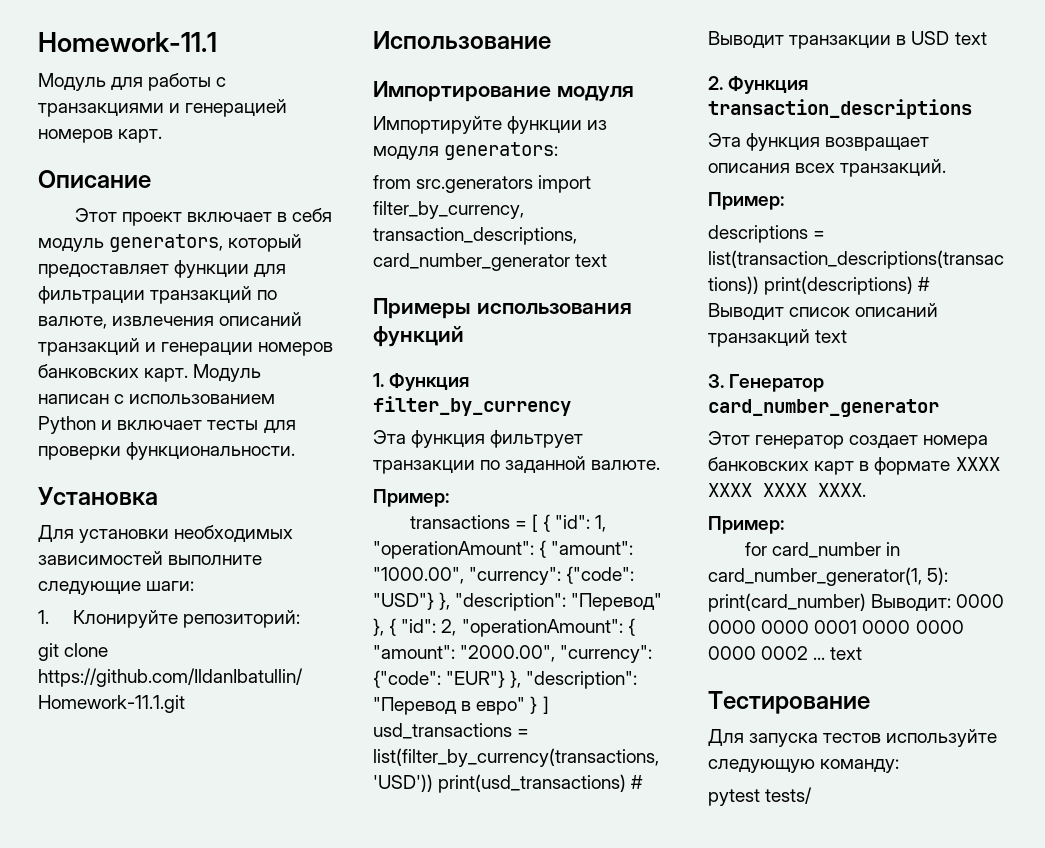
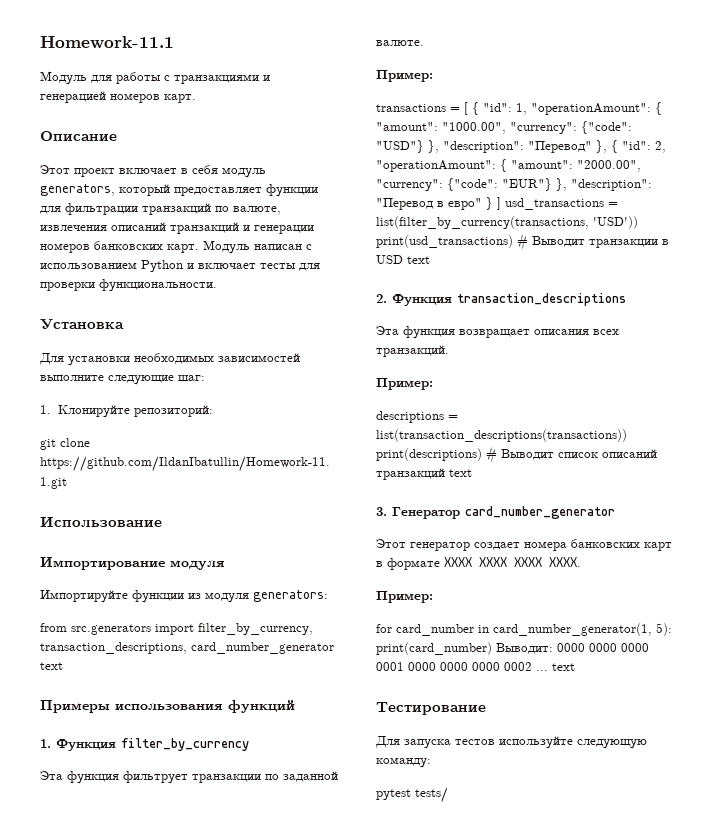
[146,581,195,591] шаги: -> [178,375,205,381] шаг:

